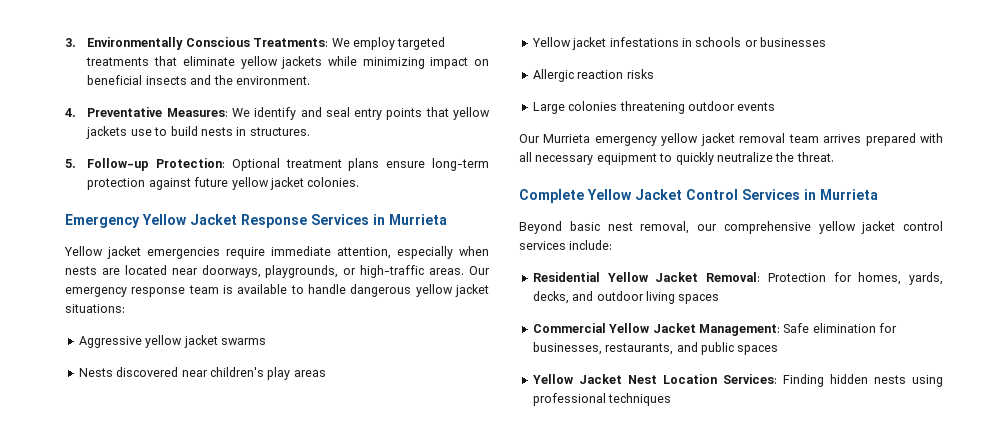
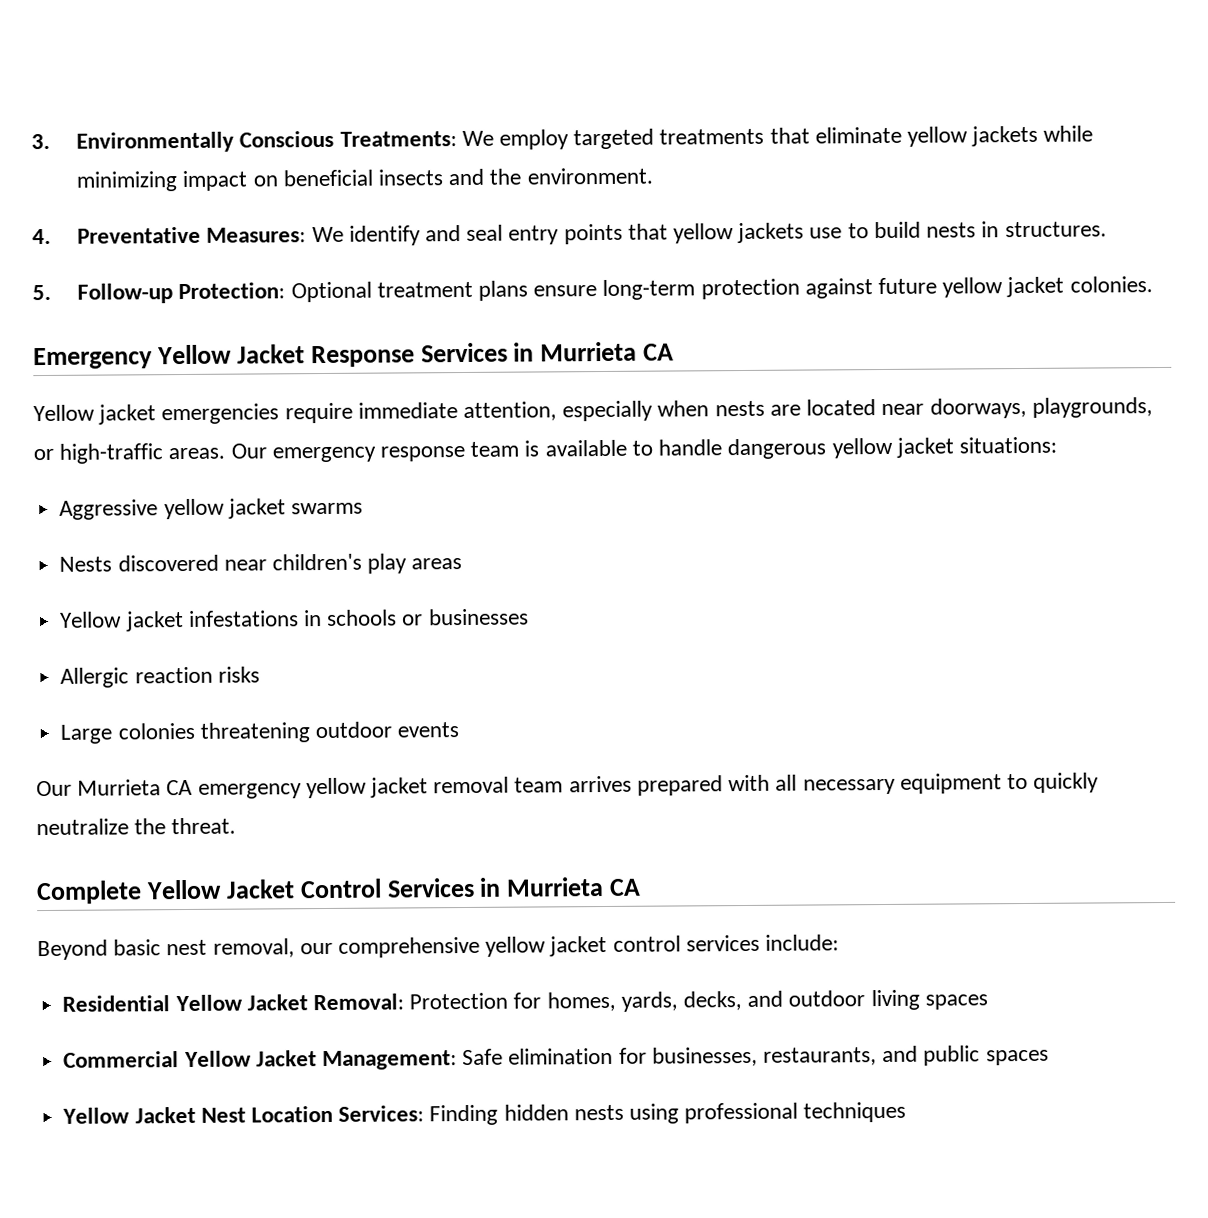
(447, 219) none -> [643,343,675,361] CA
(591, 138) none -> [166,779,194,796] CA
(878, 194) none -> [609,878,642,896] CA

